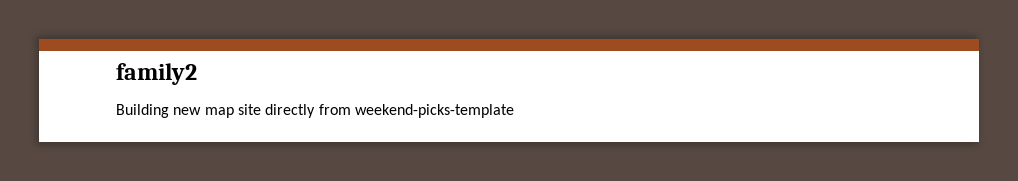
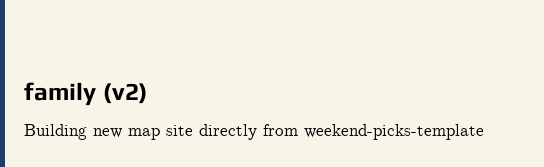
[116,63,197,85] family2 -> [24,82,148,106] family (v2)

